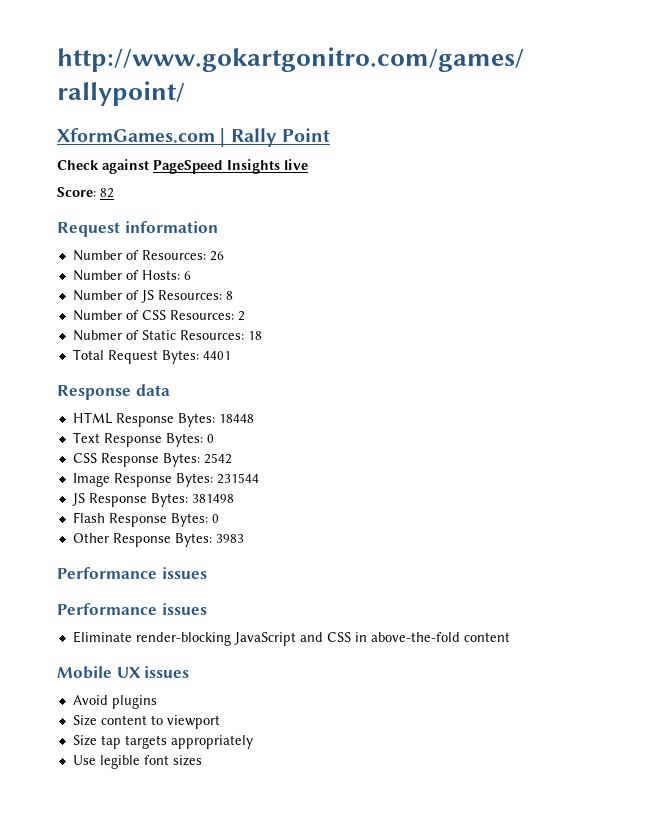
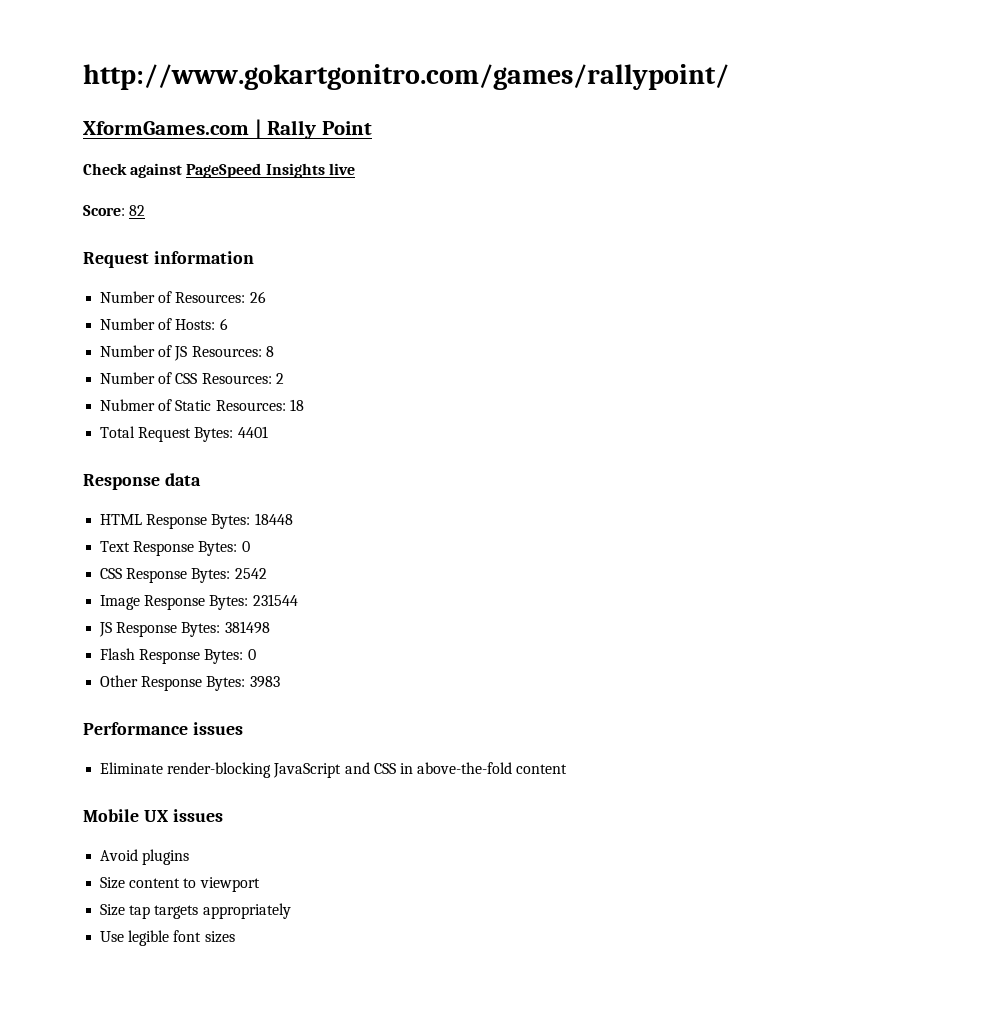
[57,603,207,615] // Performance issues -> (243, 728) none

